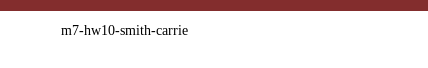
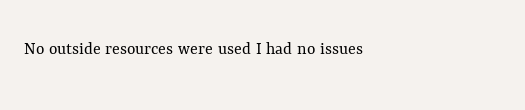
[61,25,188,35] m7-hw10-smith-carrie -> [24,42,363,54] No outside resources were used I had no issues

